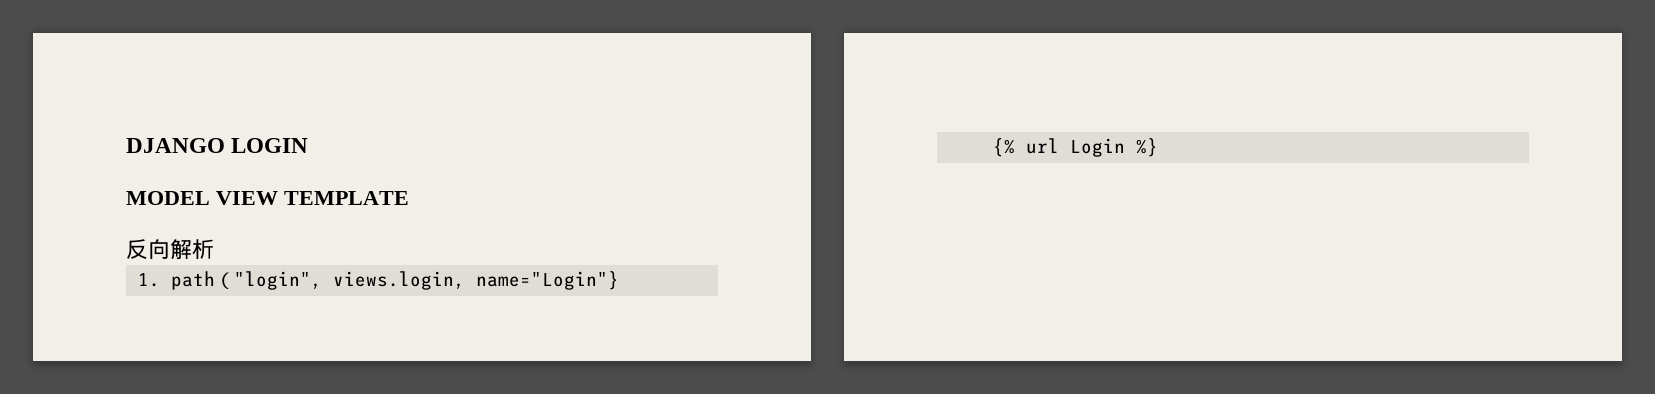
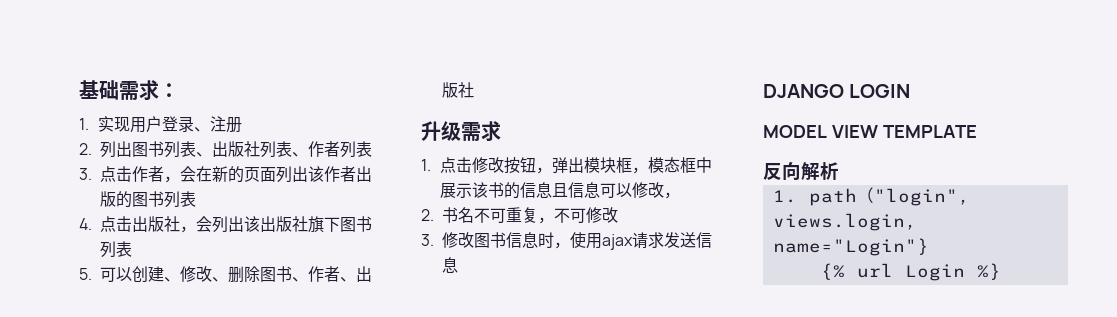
(126, 145) none -> [79,80,179,101] [79,116,242,133] [79,141,372,158] [79,166,372,183] [100,191,196,208] [79,216,372,233] [100,241,132,258] [79,266,372,283] [442,82,474,98] [421,121,501,142] [421,157,712,174] [439,182,680,199] [421,207,618,224] [421,232,712,250] [442,257,458,273] 基础需求： // 1.实现用户登录、注册 // 2.列出图书列表、出版社列表、作者列表 // 3.点击作者，会在新的页面列出该作者出版的图书列表 // 4.点击出版社，会列出该出版社旗下图书列表 // 5.可以创建、修改、删除图书、作者、出版社 // 升级需求 // 1.点击修改按钮，弹出模块框，模态框中展示该书的信息且信息可以修改， // 2.书名不可重复，不可修改 // 3.修改图书信息时，使用ajax请求发送信息 //

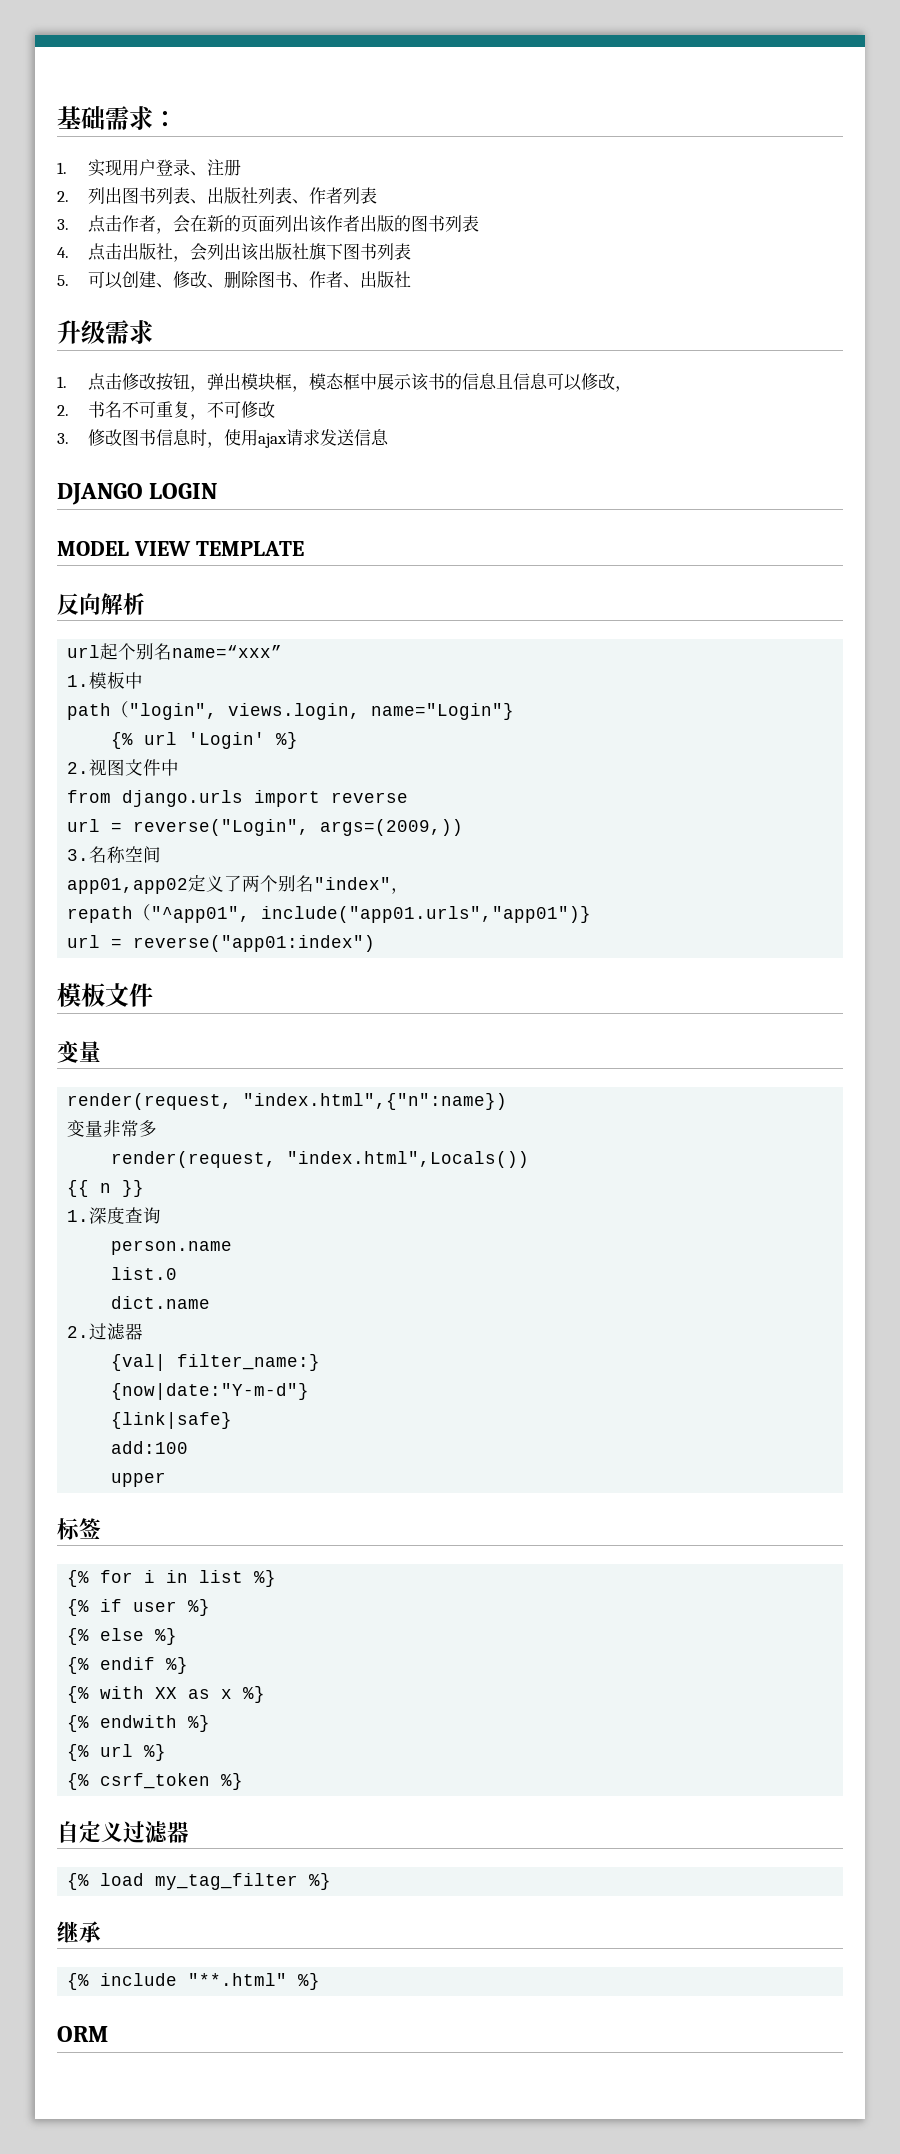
[772,190,797,203] // 1. -> [67,643,283,660] [67,671,144,689] // url起个别名name=“xxx” // 1.模板中 //
[904,263,1001,281] Login %} -> [188,732,299,749] [67,759,180,776] [67,790,409,807] [67,819,464,836] [67,846,162,863] [67,874,410,894] [67,904,592,923] [67,935,376,952] [57,983,153,1007] [57,1041,101,1063] [67,1093,508,1110] [67,1120,158,1137] [111,1151,530,1168] [67,1180,145,1197] [67,1207,162,1224] [111,1240,233,1255] [111,1267,178,1280] [111,1296,211,1309] [67,1323,144,1340] [111,1354,321,1371] [111,1383,310,1400] [111,1412,233,1429] [111,1441,189,1454] [111,1472,167,1487] [57,1518,101,1540] [67,1570,277,1587] [67,1599,211,1616] [67,1628,178,1645] [67,1657,189,1674] [67,1686,266,1703] [67,1715,211,1732] [67,1744,167,1761] [67,1773,244,1790] [57,1821,189,1844] [67,1873,332,1890] [57,1921,101,1943] [67,1973,321,1990] [57,2026,108,2042] 'Login' %} // 2.视图文件中 // from django.urls import reverse // url = reverse("Login", args=(2009,)) // 3.名称空间 // app01,app02定义了两个别名"index"， // repath（"^app01", include("app01.urls","app01")} // url = reverse("app01:index") // 模板文件 // 变量 // render(request, "index.html",{"n":name}) // 变量非常多 // render(request, "index.html",Locals()) // {{ n }} // 1.深度查询 // person.name // list.0 // dict.name // 2.过滤器 // {val| filter_name:} // {now|date:"Y-m-d"} // {link|safe} // add:100 // upper // 标签 // {% for i in list %} // {% if user %} // {% else %} // {% endif %} // {% with XX as x %} // {% endwith %} // {% url %} // {% csrf_token %} // 自定义过滤器 // {% load my_tag_filter %} // 继承 // {% include "**.html" %} // ORM

